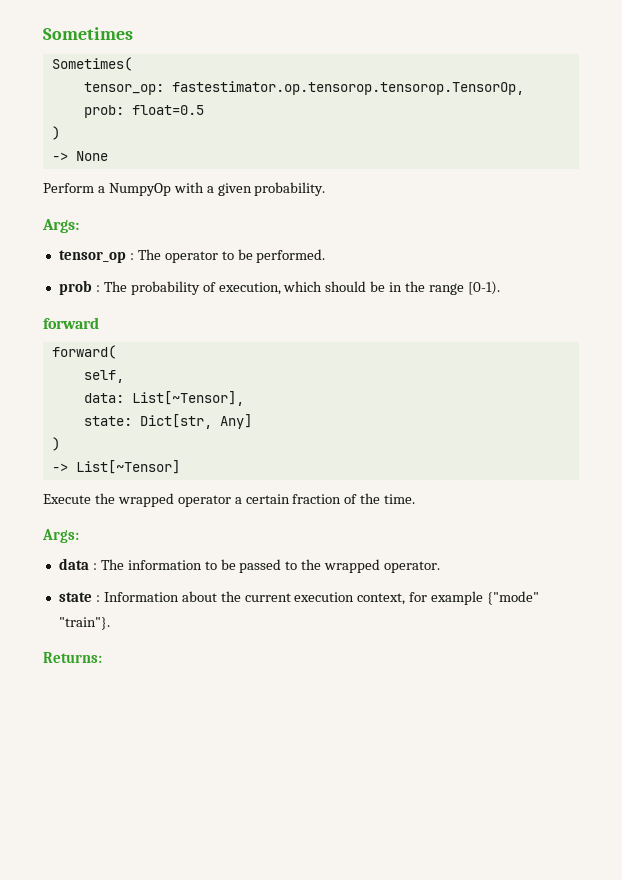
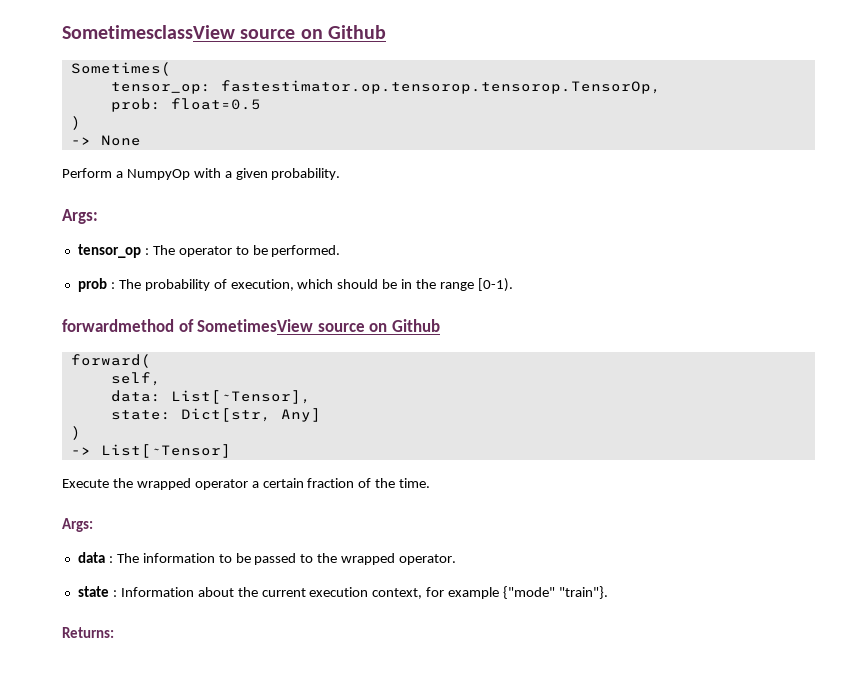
[43,27,133,40] Sometimes -> [62,25,386,39] SometimesclassView source on Github
[43,317,99,329] forward -> [62,319,440,332] forwardmethod of SometimesView source on Github

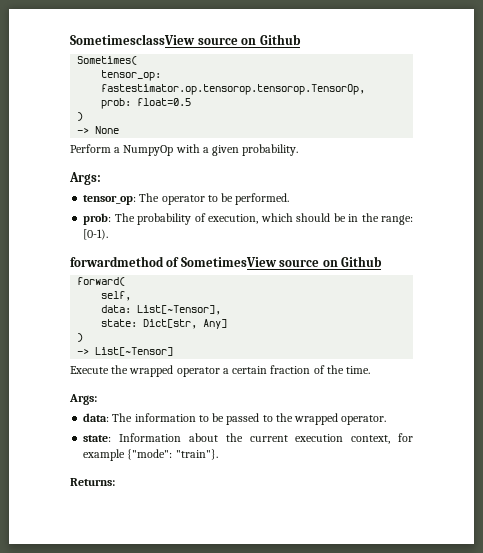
[77,244,149,258] tensor_op : -> [83,195,137,205] tensor_op:
[77,278,115,292] prob : -> [83,213,112,225] prob:
[440,282,475,291] range -> [381,215,413,225] range:
[77,552,113,563] data : -> [83,413,110,422] data:
[77,586,117,597] state : -> [83,435,112,442] state:
[503,586,556,599] {"mode" -> [127,449,173,460] {"mode":

